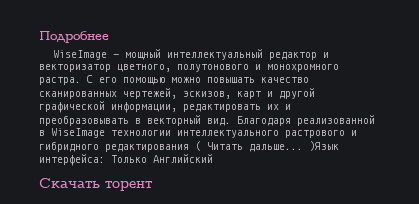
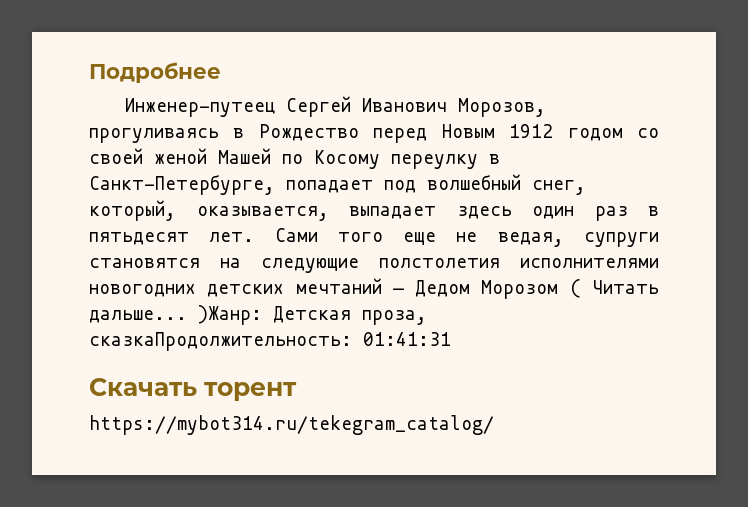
[53,49,330,60] [39,64,339,72] [39,75,309,85] [39,88,315,99] [39,101,291,113] [39,115,375,126] [39,128,357,138] [39,141,339,152] [39,154,213,166] WiseImage — мощный интеллектуальный редактор и векторизатор цветного, полутонового и монохромного растра. С его помощью можно повышать качество сканированных чертежей, эскизов, карт и другой графической информации, редактировать их и преобразовывать в векторный вид. Благодаря реализованной в WiseImage технологии интеллектуального растрового и гибридного редактирования ( Читать дальше... )Язык интерфейса: Только Английский -> [125,96,547,117] [89,124,660,143] [89,148,500,169] [89,174,586,195] [89,200,659,221] [89,228,659,247] [89,258,659,273] [89,278,659,299] [89,305,427,325] [89,332,451,351] Инженер-путеец Сергей Иванович Морозов, прогуливаясь в Рождество перед Новым 1912 годом со своей женой Машей по Косому переулку в Санкт-Петербурге, попадает под волшебный снег, который, оказывается, выпадает здесь один раз в пятьдесят лет. Сами того еще не ведая, супруги становятся на следующие полстолетия исполнителями новогодних детских мечтаний — Дедом Морозом ( Читать дальше... )Жанр: Детская проза, сказкаПродолжительность: 01:41:31
(153, 186) none -> [89,415,494,435] // https://mybot314.ru/tekegram_catalog/

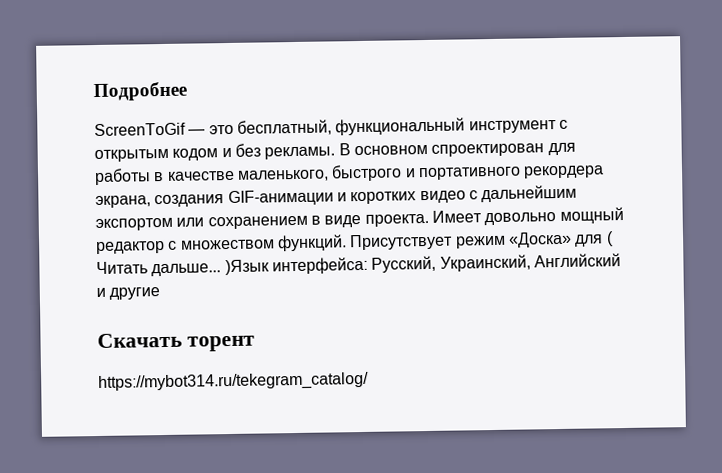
[125,96,547,117] [89,124,660,143] [89,148,500,169] [89,174,586,195] [89,200,659,221] [89,228,659,247] [89,258,659,273] [89,278,659,299] [89,305,427,325] [89,332,451,351] Инженер-путеец Сергей Иванович Морозов, прогуливаясь в Рождество перед Новым 1912 годом со своей женой Машей по Косому переулку в Санкт-Петербурге, попадает под волшебный снег, который, оказывается, выпадает здесь один раз в пятьдесят лет. Сами того еще не ведая, супруги становятся на следующие полстолетия исполнителями новогодних детских мечтаний — Дедом Морозом ( Читать дальше... )Жанр: Детская проза, сказкаПродолжительность: 01:41:31 -> [94,117,568,137] [94,142,576,163] [94,164,605,186] [95,184,578,209] [95,207,624,232] [96,231,614,255] [96,253,621,277] [96,287,161,300] ScreenToGif — это бесплатный, функциональный инструмент с открытым кодом и без рекламы. В основном спроектирован для работы в качестве маленького, быстрого и портативного рекордера экрана, создания GIF-анимации и коротких видео с дальнейшим экспортом или сохранением в виде проекта. Имеет довольно мощный редактор с множеством функций. Присутствует режим «Доска» для ( Читать дальше... )Язык интерфейса: Русский, Украинский, Английский и другие

